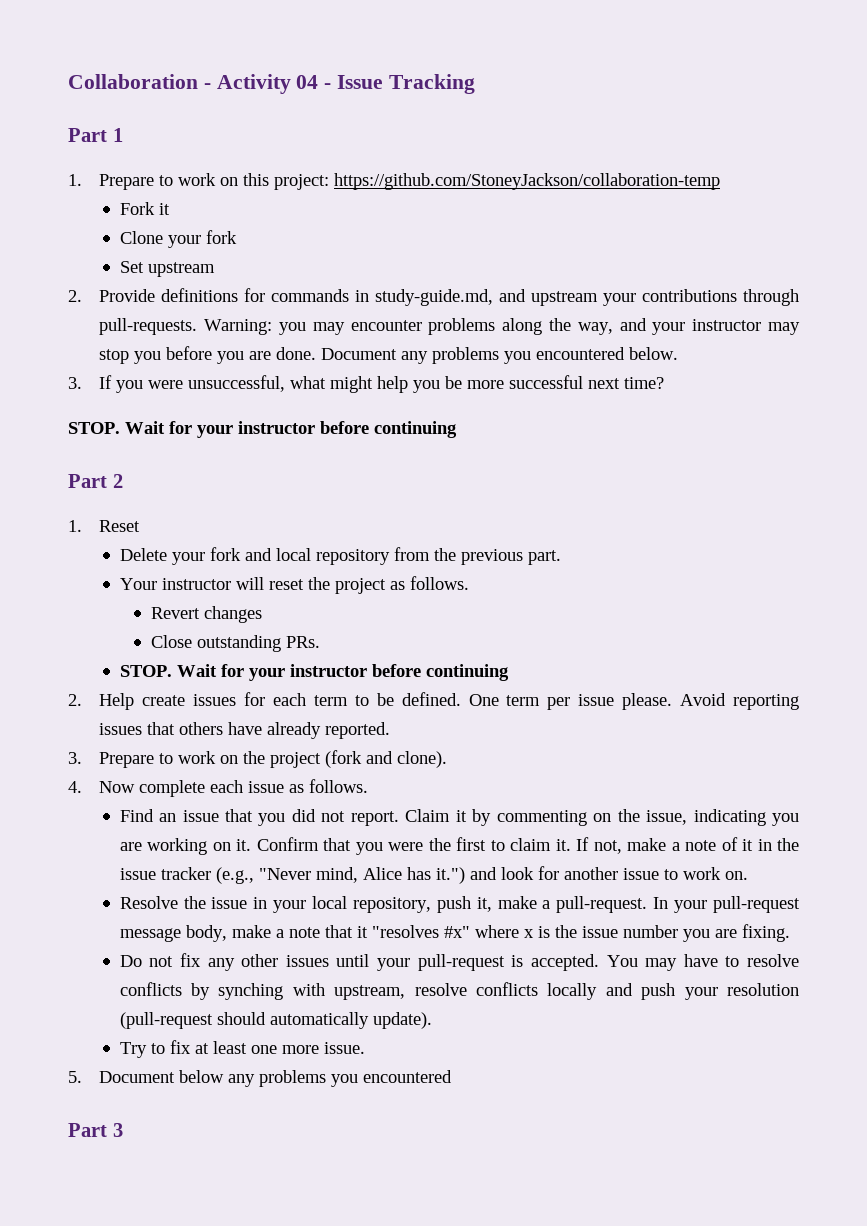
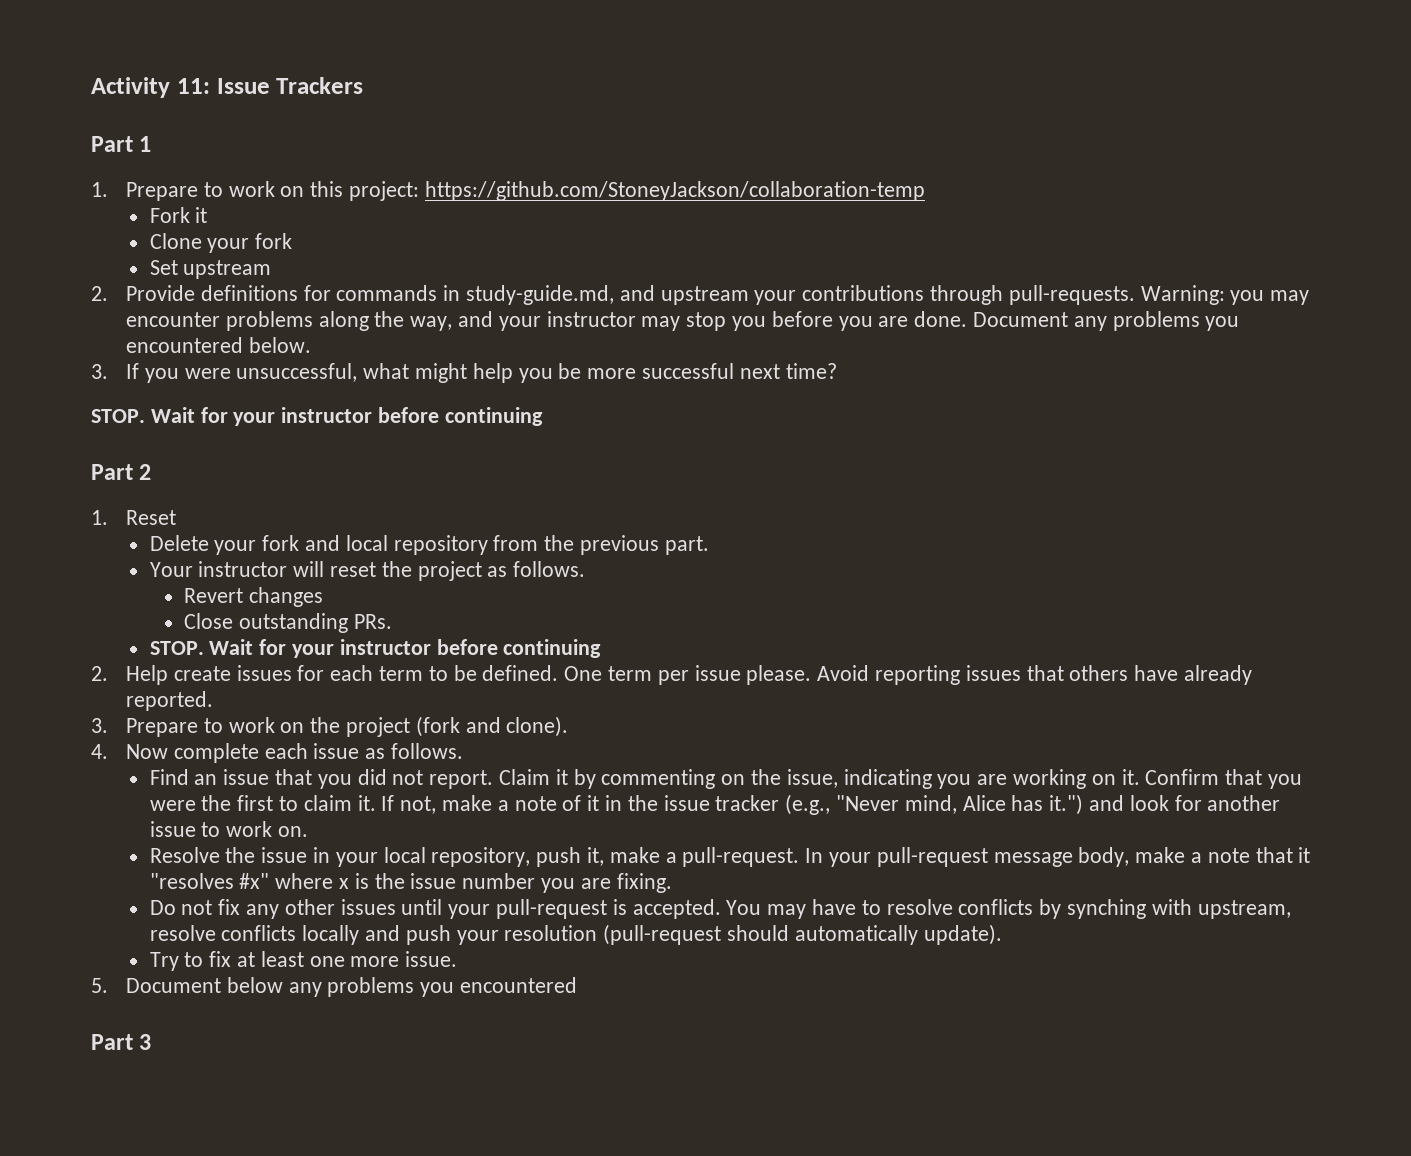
[68,74,475,94] Collaboration - Activity 04 - Issue Tracking -> [91,77,364,98] Activity 11: Issue Trackers

